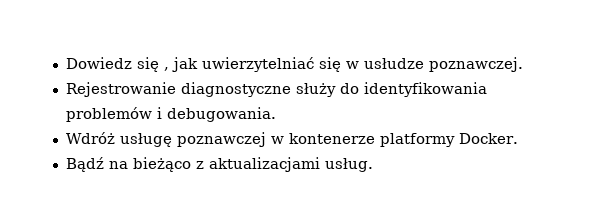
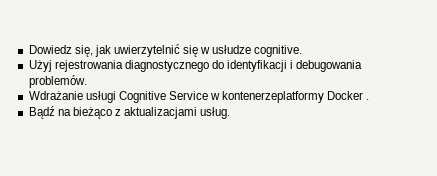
[136,57,523,72] [65,82,487,97] [65,107,276,122] [65,132,518,147] się , jak uwierzytelniać się w usłudze poznawczej. // Rejestrowanie diagnostyczne służy do identyfikowania problemów i debugowania. // Wdróż usługę poznawczej w kontenerze platformy Docker. -> [74,44,303,57] [28,60,363,72] [28,75,87,88] [28,91,370,103] się, jak uwierzytelnić się w usłudze cognitive. // Użyj rejestrowania diagnostycznego do identyfikacji i debugowania problemów. // Wdrażanie usługi Cognitive Service w kontenerzeplatformy Docker .

